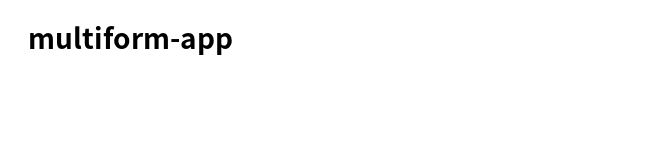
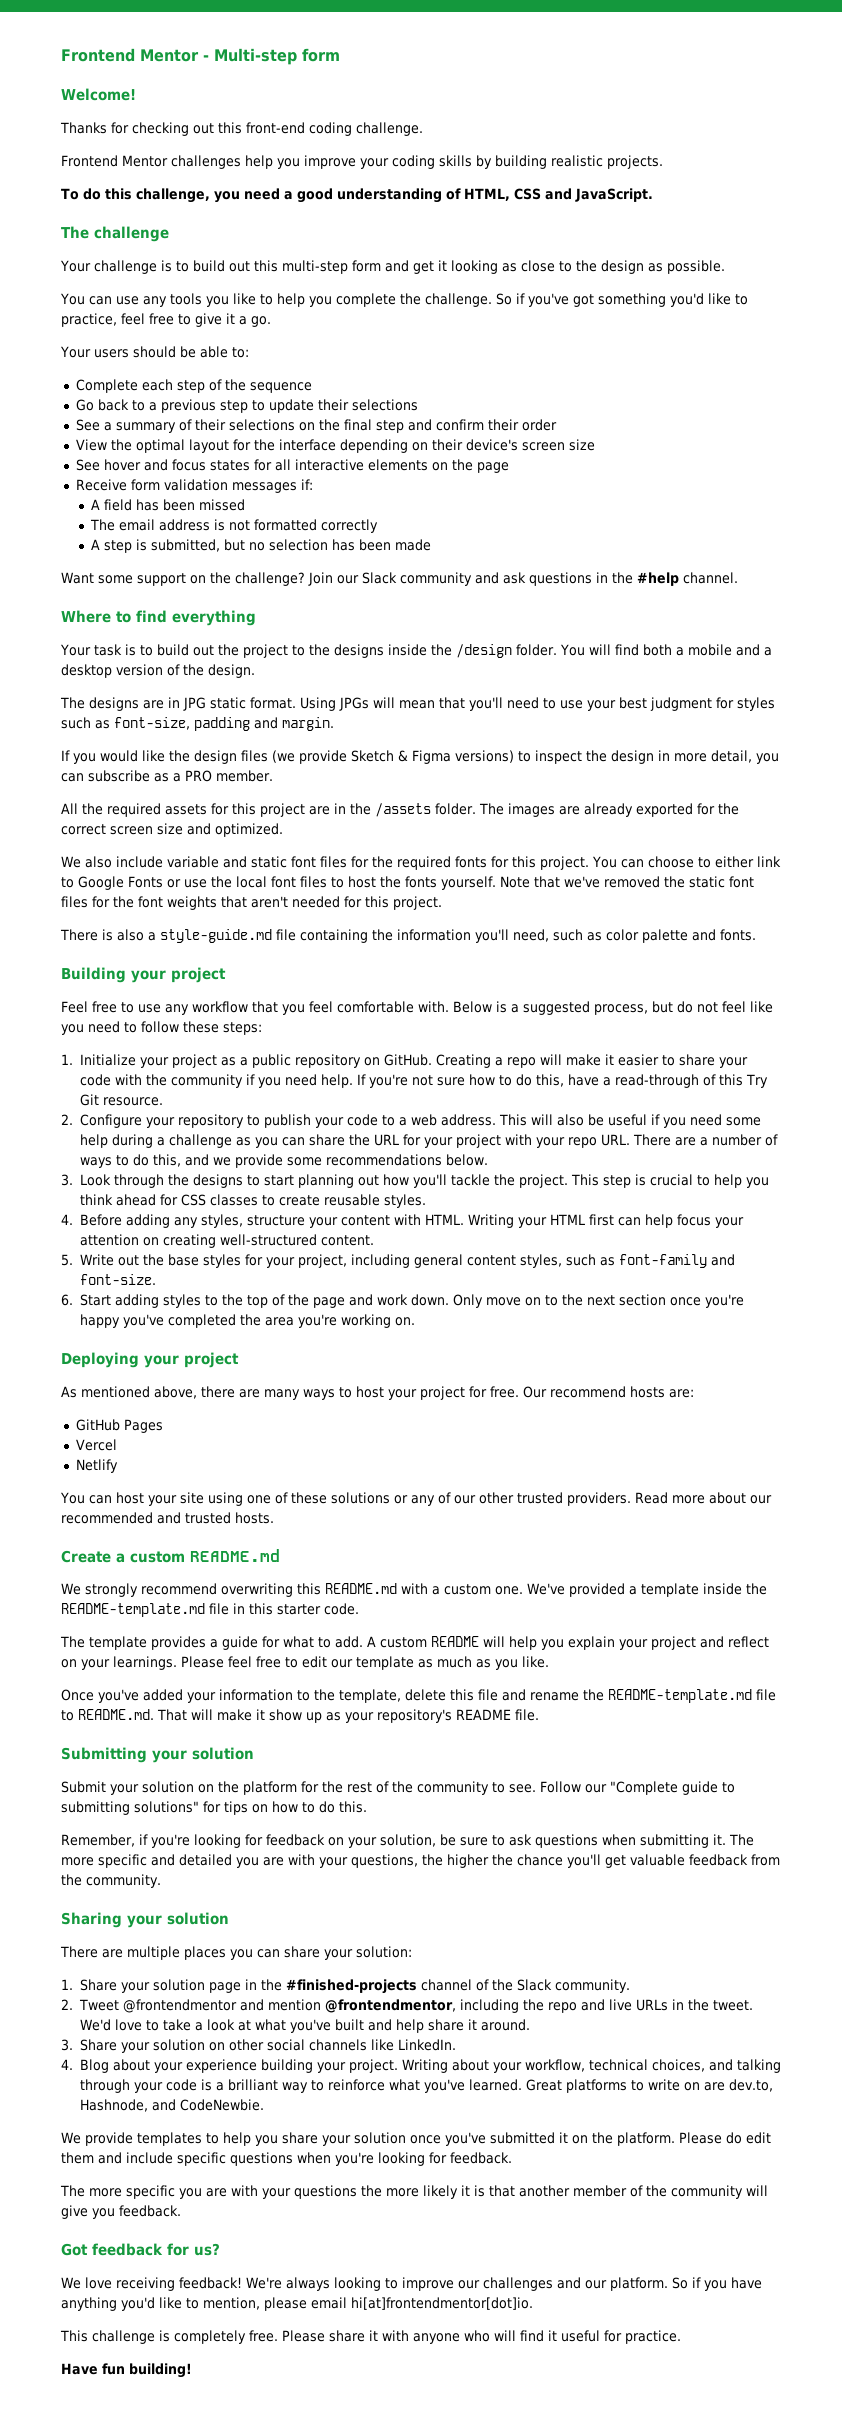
[28,26,233,55] multiform-app -> [61,48,340,65] [61,88,136,101] [60,122,423,136] [61,155,663,169] [61,188,653,203] [61,226,169,242] [60,260,725,274] [60,293,748,307] [61,313,271,327] [60,346,249,358] [75,379,312,393] [75,399,418,413] [75,419,557,433] [75,439,595,453] [75,459,509,473] [75,479,313,493] [90,499,245,511] [89,519,378,533] [90,539,431,553] [61,572,738,586] [61,610,256,626] [60,644,772,658] [61,664,255,678] [60,697,775,711] [61,717,334,731] [61,750,779,764] [61,770,273,782] [61,803,739,817] [61,823,283,837] [61,856,781,870] [61,876,754,890] [61,896,442,910] [60,929,756,943] [61,967,226,983] [61,1001,773,1015] [61,1021,262,1035] [61,1054,748,1068] [79,1074,768,1088] [79,1094,163,1106] [61,1114,761,1128] [79,1134,778,1148] [79,1154,488,1168] [61,1174,769,1188] [79,1194,426,1208] [61,1214,744,1228] [79,1234,374,1248] [61,1254,735,1268] [79,1274,156,1285] [61,1294,744,1308] [79,1314,415,1328] [61,1352,239,1368] [61,1386,694,1400] [75,1419,163,1433] [75,1439,117,1451] [75,1459,118,1473] [60,1492,772,1506] [61,1512,274,1524] [61,1549,280,1563] [61,1583,767,1597] [61,1603,359,1617] [60,1636,769,1650] [61,1656,549,1670] [61,1689,776,1703] [61,1709,539,1723] [61,1747,254,1763] [61,1781,735,1795] [61,1801,367,1815] [61,1834,754,1848] [61,1854,780,1868] [61,1874,161,1888] [61,1912,229,1928] [60,1946,412,1960] [61,1979,630,1994] [61,1999,753,2013] [79,2019,530,2033] [61,2039,456,2053] [61,2059,781,2073] [79,2079,773,2093] [79,2099,264,2112] [61,2132,771,2146] [61,2152,512,2166] [60,2185,768,2199] [61,2205,181,2219] [61,2243,220,2256] [61,2277,762,2291] [61,2297,533,2311] [60,2330,681,2344] [61,2363,192,2378] Frontend Mentor - Multi-step form // Welcome! // Thanks for checking out this front-end coding challenge. // Frontend Mentor challenges help you improve your coding skills by building realistic projects. // To do this challenge, you need a good understanding of HTML, CSS and JavaScript. // The challenge // Your challenge is to build out this multi-step form and get it looking as close to the design as possible. // You can use any tools you like to help you complete the challenge. So if you've got something you'd like to practice, feel free to give it a go. // Your users should be able to: // Complete each step of the sequence // Go back to a previous step to update their selections // See a summary of their selections on the final step and confirm their order // View the optimal layout for the interface depending on their device's screen size // See hover and focus states for all interactive elements on the page // Receive form validation messages if: // A field has been missed // The email address is not formatted correctly // A step is submitted, but no selection has been made // Want some support on the challenge? Join our Slack community and ask questions in the #help channel. // Where to find everything // Your task is to build out the project to the designs inside the /design folder. You will find both a mobile and a desktop version of the design. // The designs are in JPG static format. Using JPGs will mean that you'll need to use your best judgment for styles such as font-size, padding and margin. // If you would like the design files (we provide Sketch & Figma versions) to inspect the design in more detail, you can subscribe as a PRO member. // All the required assets for this project are in the /assets folder. The images are already exported for the correct screen size and optimized. // We also include variable and static font files for the required fonts for this project. You can choose to either link to Google Fonts or use the local font files to host the fonts yourself. Note that we've removed the static font files for the font weights that aren't needed for this project. // There is also a style-guide.md file containing the information you'll need, such as color palette and fonts. // Building your project // Feel free to use any workflow that you feel comfortable with. Below is a suggested process, but do not feel like you need to follow these steps: // 1. Initialize your project as a public repository on GitHub. Creating a repo will make it easier to share your code with the community if you need help. If you're not sure how to do this, have a read-through of this Try Git resource. // 2. Configure your repository to publish your code to a web address. This will also be useful if you need some help during a challenge as you can share the URL for your project with your repo URL. There are a number of ways to do this, and we provide some recommendations below. // 3. Look through the designs to start planning out how you'll tackle the project. This step is crucial to help you think ahead for CSS classes to create reusable styles. // 4. Before adding any styles, structure your content with HTML. Writing your HTML first can help focus your attention on creating well-structured content. // 5. Write out the base styles for your project, including general content styles, such as font-family and font-size. // 6. Start adding styles to the top of the page and work down. Only move on to the next section once you're happy you've completed the area you're working on. // Deploying your project // As mentioned above, there are many ways to host your project for free. Our recommend hosts are: // GitHub Pages // Vercel // Netlify // You can host your site using one of these solutions or any of our other trusted providers. Read more about our recommended and trusted hosts. // Create a custom README.md // We strongly recommend overwriting this README.md with a custom one. We've provided a template inside the README-template.md file in this starter code. // The template provides a guide for what to add. A custom README will help you explain your project and reflect on your learnings. Please feel free to edit our template as much as you like. // Once you've added your information to the template, delete this file and rename the README-template.md file to README.md. That will make it show up as your repository's README file. // Submitting your solution // Submit your solution on the platform for the rest of the community to see. Follow our "Complete guide to submitting solutions" for tips on how to do this. // Remember, if you're looking for feedback on your solution, be sure to ask questions when submitting it. The more specific and detailed you are with your questions, the higher the chance you'll get valuable feedback from the community. // Sharing your solution // There are multiple places you can share your solution: // 1. Share your solution page in the #finished-projects channel of the Slack community. // 2. Tweet @frontendmentor and mention @frontendmentor, including the repo and live URLs in the tweet. We'd love to take a look at what you've built and help share it around. // 3. Share your solution on other social channels like LinkedIn. // 4. Blog about your experience building your project. Writing about your workflow, technical choices, and talking through your code is a brilliant way to reinforce what you've learned. Great platforms to write on are dev.to, Hashnode, and CodeNewbie. // We provide templates to help you share your solution once you've submitted it on the platform. Please do edit them and include specific questions when you're looking for feedback. // The more specific you are with your questions the more likely it is that another member of the community will give you feedback. // Got feedback for us? // We love receiving feedback! We're always looking to improve our challenges and our platform. So if you have anything you'd like to mention, please email hi[at]frontendmentor[dot]io. // This challenge is completely free. Please share it with anyone who will find it useful for practice. // Have fun building!

